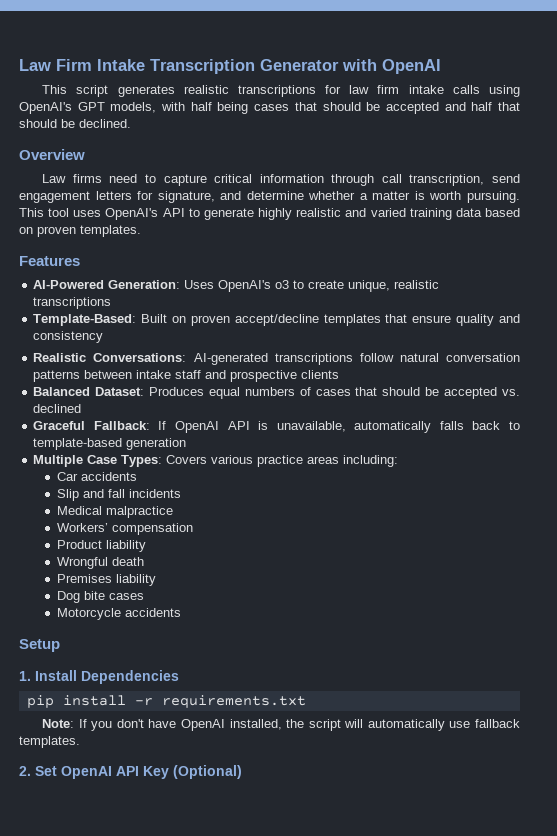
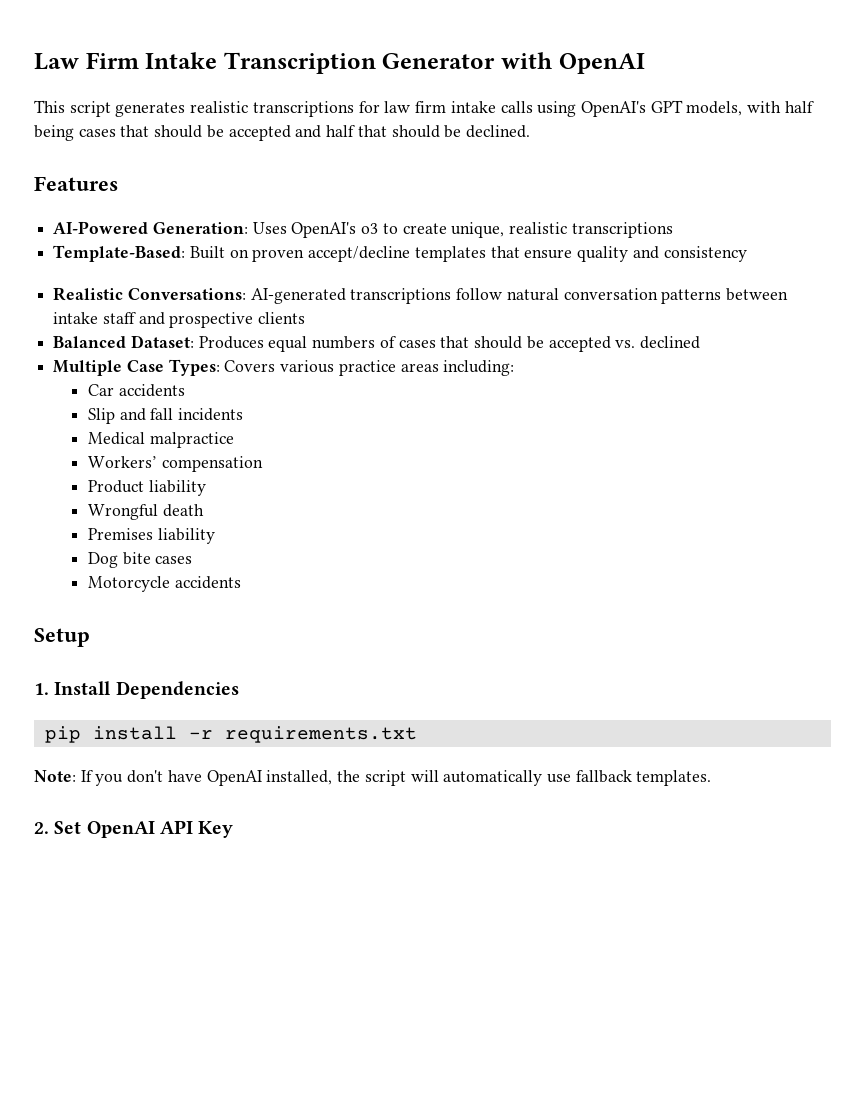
[19,149,85,160] [42,174,521,186] [19,191,520,203] [19,208,520,220] [19,225,141,237] // Overview // Law firms need to capture critical information through call transcription, send engagement letters for signature, and determine whether a matter is worth pursuing. This tool uses OpenAI's API to generate highly realistic and varied training data based on proven templates. -> (530, 131) none
[33,421,520,433] [33,438,187,450] // Graceful Fallback: If OpenAI API is unavailable, automatically falls back to template-based generation -> (700, 342) none
[173,765,242,779] (Optional) -> (234, 829) none

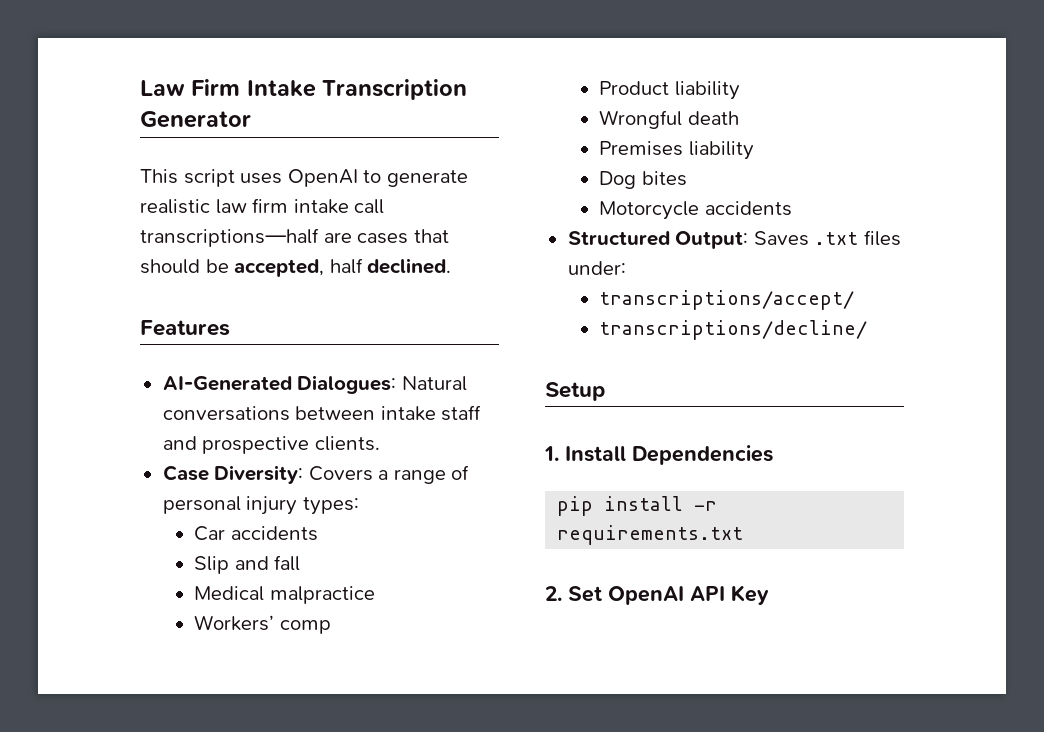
[501,52,645,74] with OpenAI -> (251, 119) none
[115,100,814,117] [34,125,530,141] [34,176,118,191] [53,221,673,238] [53,245,747,262] [53,287,722,304] generates realistic transcriptions for law firm intake calls using OpenAI's GPT models, with half being cases that should be accepted and half that should be declined. // Features // AI-Powered Generation: Uses OpenAI's o3 to create unique, realistic transcriptions // Template-Based: Built on proven accept/decline templates that ensure quality and consistency // Realistic Conversations: AI-generated transcriptions follow natural conversation patterns -> [240,169,468,187] [140,198,385,214] [140,228,449,247] [140,258,452,277] [140,320,230,336] [162,375,467,394] [162,406,290,421] uses OpenAI to generate realistic law firm intake call transcriptions—half are cases that should be accepted, half declined. // Features // AI-Generated Dialogues: Natural conversations
[258,312,306,324] [53,335,700,352] [53,359,515,376] clients // Balanced Dataset: Produces equal numbers of cases that should be accepted vs. declined // Multiple Case Types: Covers various practice areas including: -> [314,436,380,451] [162,465,470,484] [162,496,359,515] clients. // Case Diversity: Covers a range of personal injury types:
[177,408,243,421] incidents -> (301, 563) none
[161,456,263,472] compensation -> [279,620,331,634] comp
[122,552,193,565] bite cases -> [641,171,687,186] bites
(241, 582) none -> [567,230,901,249] [567,261,626,275] [599,290,855,310] [599,320,868,340] // Structured Output: Saves .txt files under: // transcriptions/accept/ // transcriptions/decline/
[34,770,712,786] // Note: If you don't have OpenAI installed, the script will automatically use fallback templates. -> (744, 535) none

